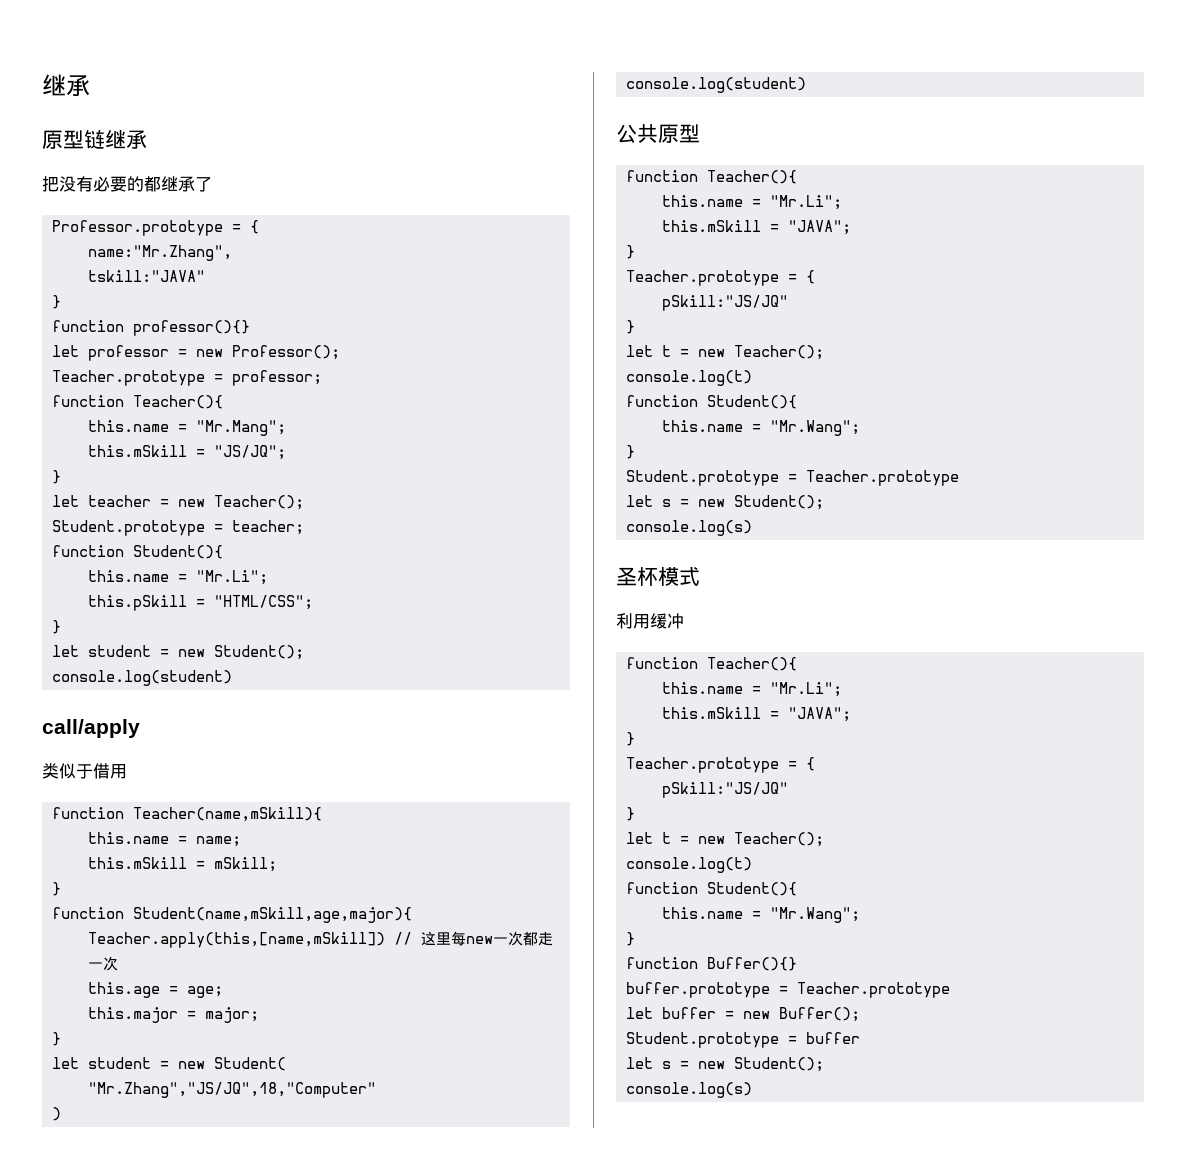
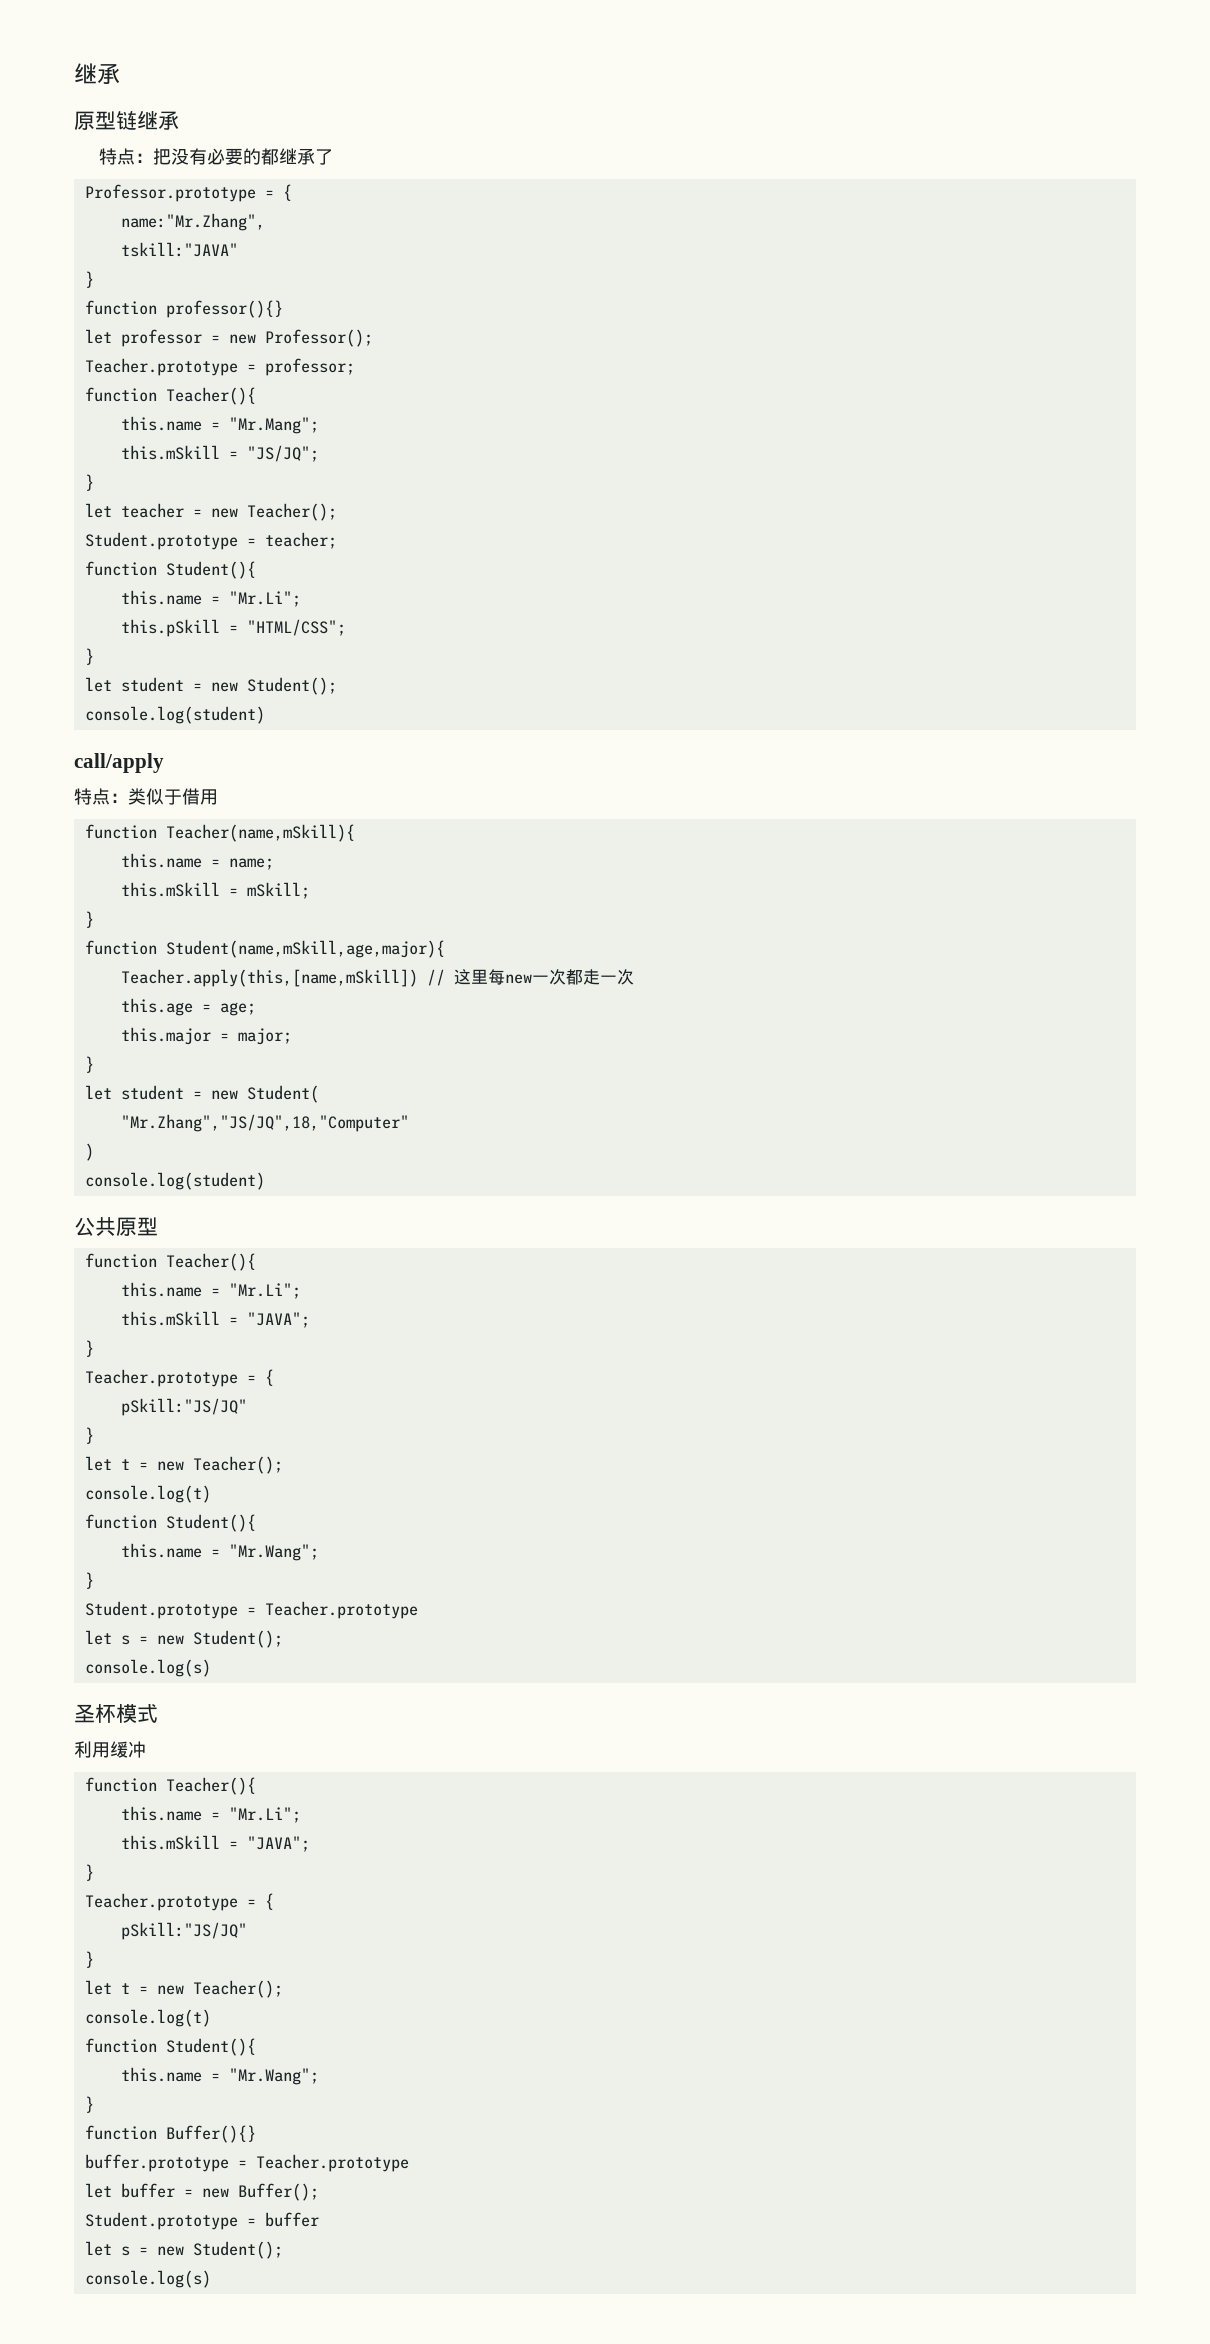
(147, 139) none -> [98,148,153,165] 特点：
(140, 728) none -> [74,788,128,805] 特点：

